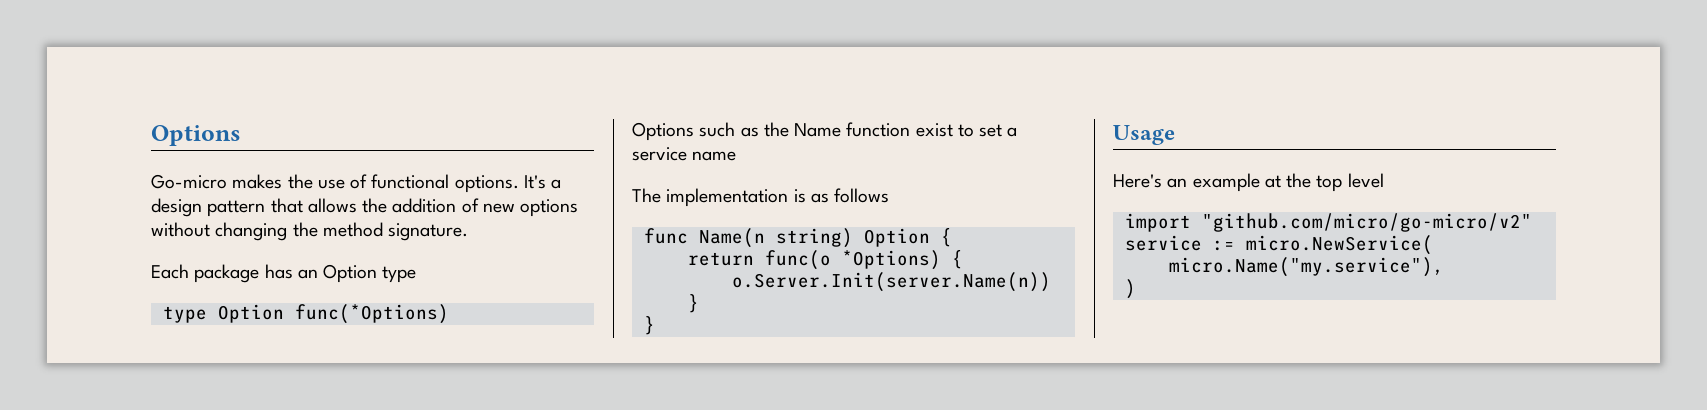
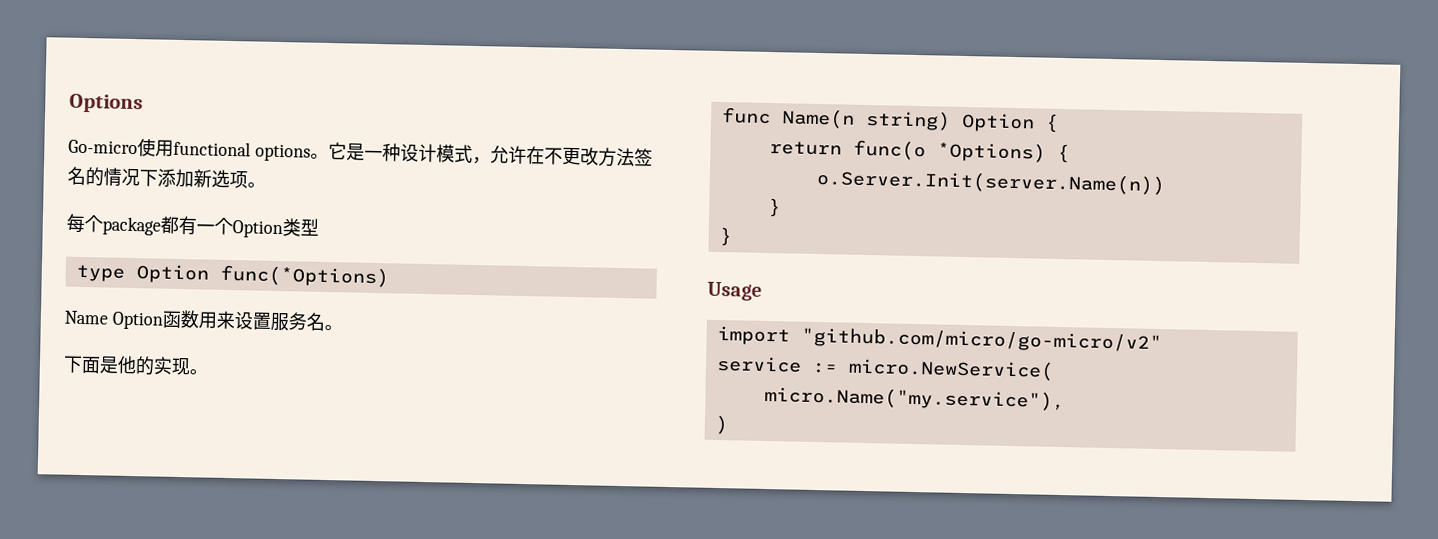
[232,174,562,193] [151,198,579,217] [151,222,469,241] [151,264,417,283] [162,304,449,324] [632,122,1018,141] [632,147,737,161] [632,188,890,207] makes the use of functional options. It's a design pattern that allows the addition of new options without changing the method signature. // Each package has an Option type // type Option func(*Options) // Options such as the Name function exist to set a service name // The implementation is as follows -> [137,138,653,167] [67,166,266,189] [66,213,319,239] [75,264,389,288] [64,310,343,332] [63,355,208,376] 使用functional options。它是一种设计模式，允许在不更改方法签名的情况下添加新选项。 // 每个package都有一个Option类型 // type Option func(*Options) // Name Option函数用来设置服务名。 // 下面是他的实现。
[1113,173,1384,192] // Here's an example at the top level -> (762, 291) none

